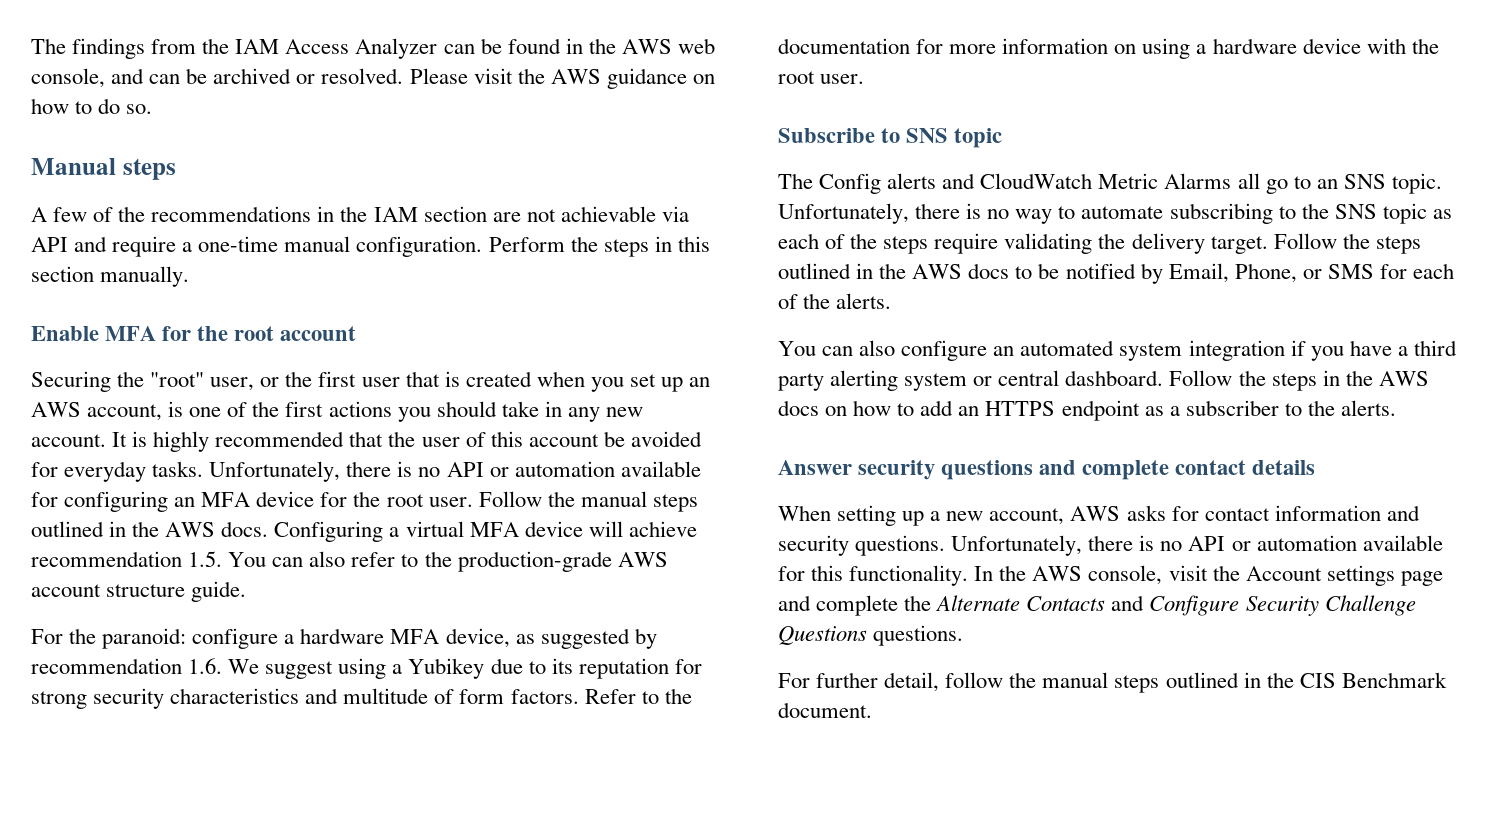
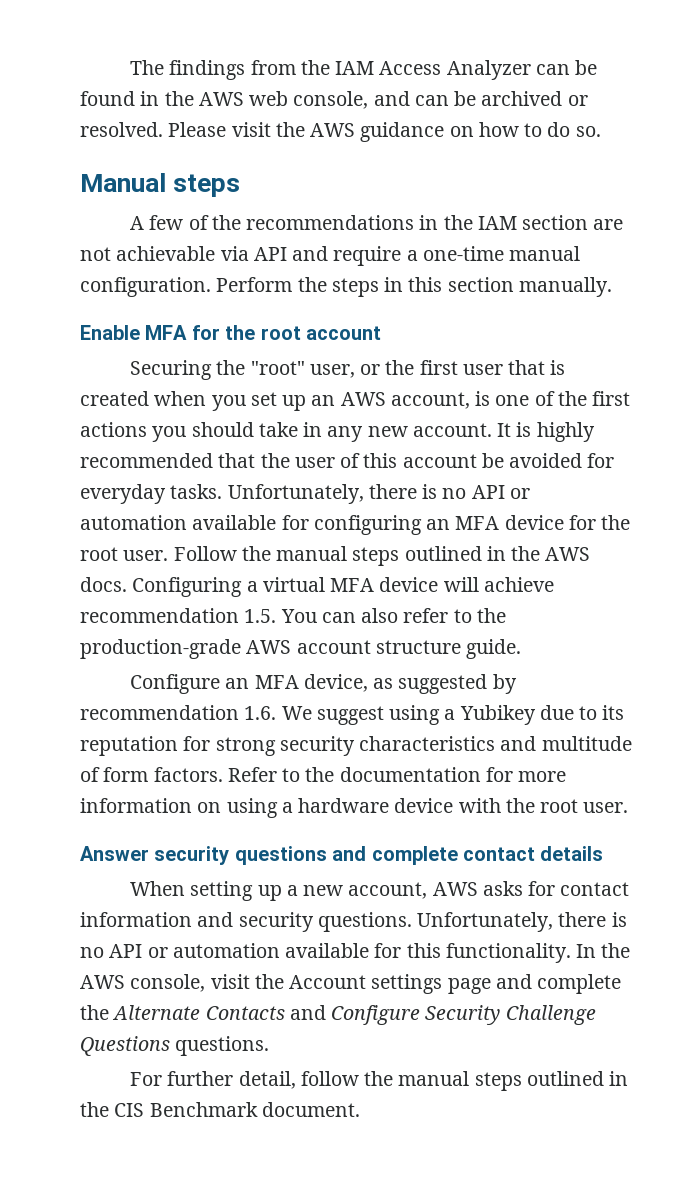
[31,628,385,649] For the paranoid: configure a hardware -> [130,674,250,694] Configure an
[778,128,1003,148] [778,173,1442,194] [778,203,1452,224] [778,233,1421,254] [778,263,1455,284] [778,293,892,309] [778,340,1457,361] [778,370,1429,391] [778,400,1396,421] // Subscribe to SNS topic // The Config alerts and CloudWatch Metric Alarms all go to an SNS topic. Unfortunately, there is no way to automate subscribing to the SNS topic as each of the steps require validating the delivery target. Follow the steps outlined in the AWS docs to be notified by Email, Phone, or SMS for each of the alerts. // You can also configure an automated system integration if you have a third party alerting system or central dashboard. Follow the steps in the AWS docs on how to add an HTTPS endpoint as a subscriber to the alerts. -> (629, 807) none

